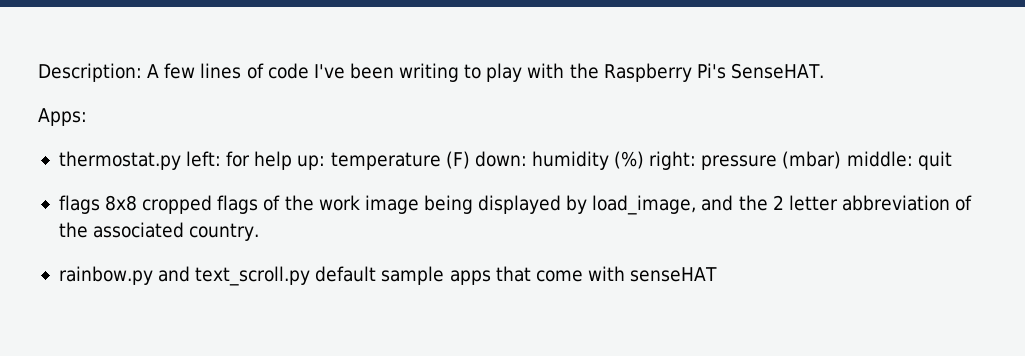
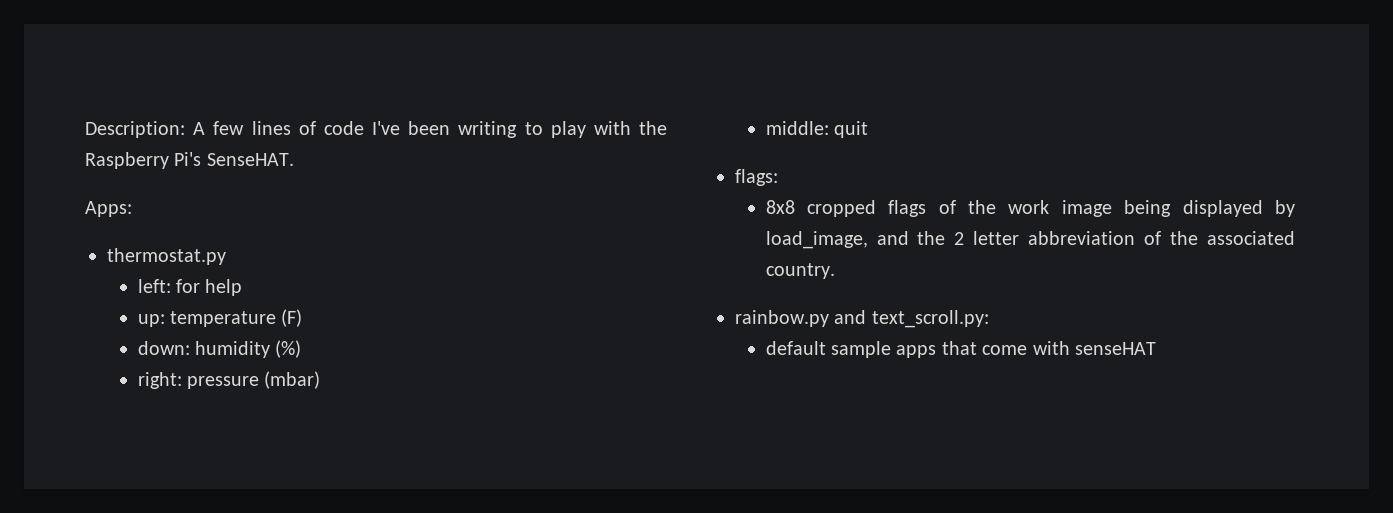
(181, 160) none -> (226, 256) //
(293, 160) none -> (243, 287) //
(470, 160) none -> (303, 318) //
(645, 160) none -> (302, 349) //
(842, 160) none -> (321, 380) //
[58,195,100,214] flags -> [735,169,778,186] flags: //
[195,266,311,286] text_scroll.py -> [871,310,989,328] text_scroll.py: //

